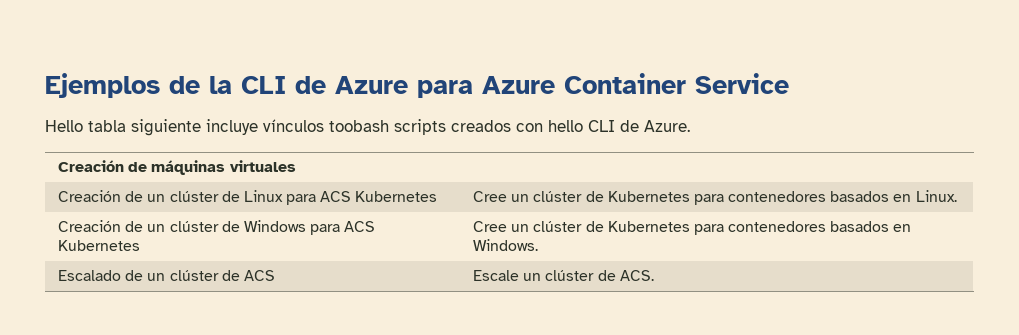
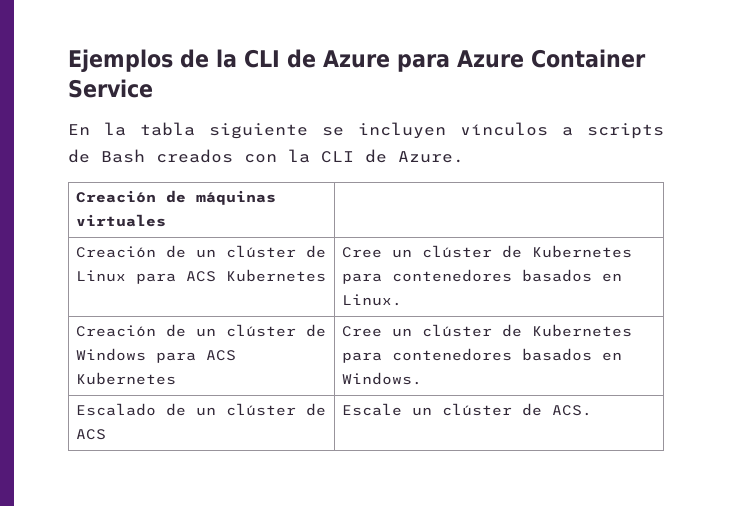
[45,119,446,136] Hello tabla siguiente incluye vínculos toobash scripts -> [68,122,664,139] [68,149,145,163] En la tabla siguiente se incluyen vínculos a scripts de Bash
[548,120,583,132] hello -> [288,149,310,163] la

